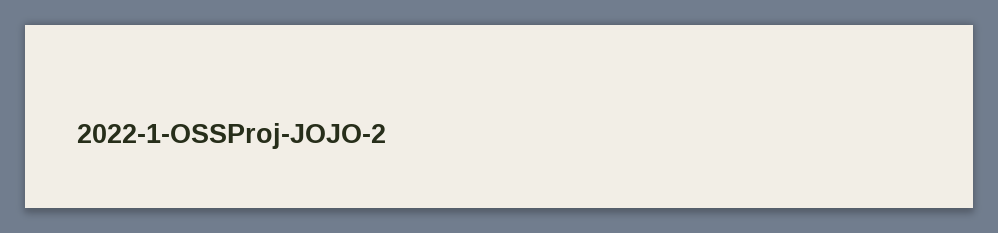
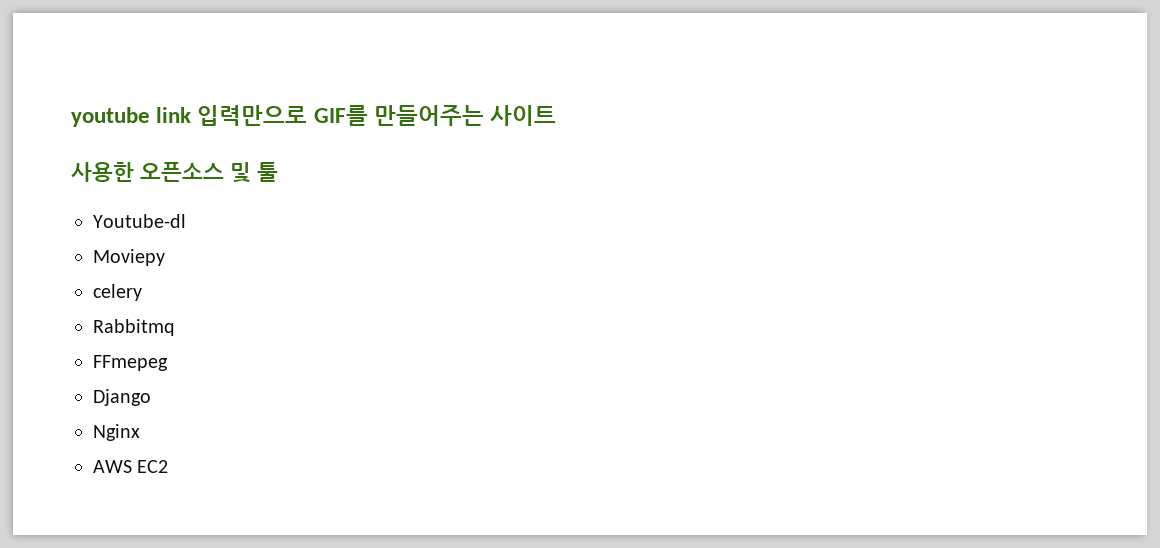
[77,123,386,149] 2022-1-OSSProj-JOJO-2 -> [71,105,557,127] [71,162,278,183] [93,214,186,228] [93,249,165,266] [93,284,142,301] [93,319,175,336] [93,355,168,371] [93,389,151,406] [93,424,140,441] [93,460,169,473] youtube link 입력만으로 GIF를 만들어주는 사이트 // 사용한 오픈소스 및 툴 // Youtube-dl // Moviepy // celery // Rabbitmq // FFmepeg // Django // Nginx // AWS EC2

